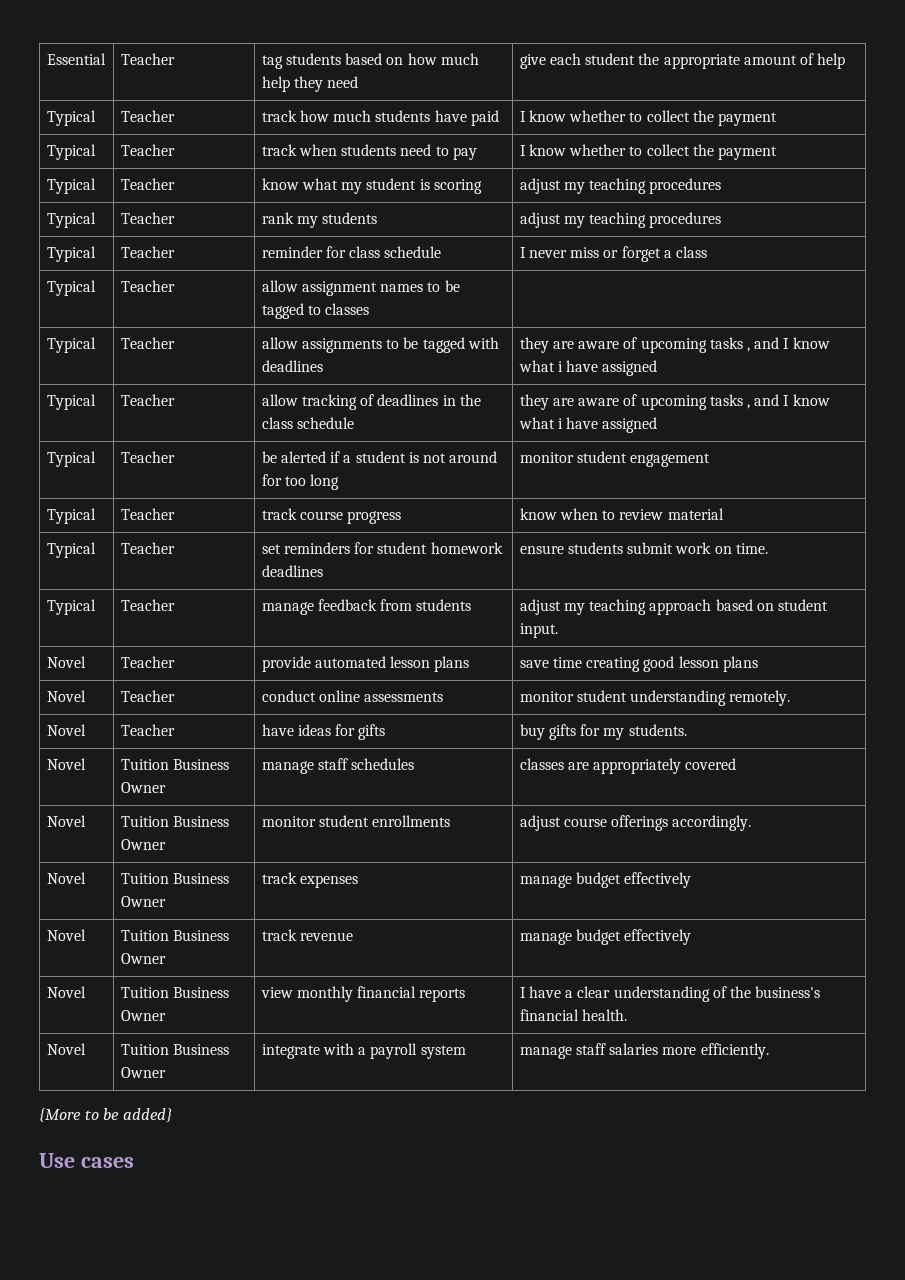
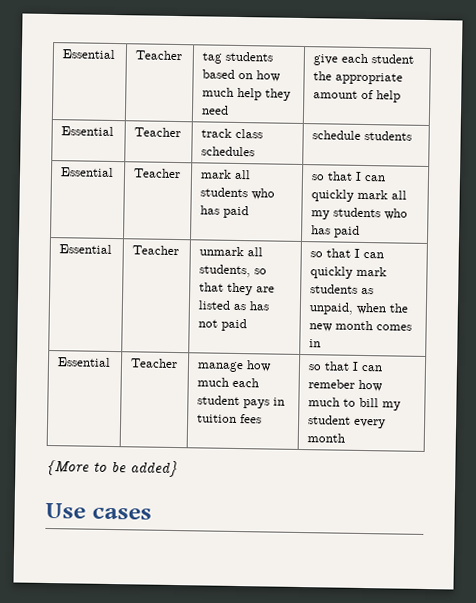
[46,110,96,126] [120,110,175,122] [261,110,499,126] [519,110,778,126] [46,144,96,160] [120,144,175,156] [261,144,477,160] [519,144,778,160] [46,178,96,194] [120,178,175,190] [261,178,482,194] [519,178,722,194] [46,212,96,228] [120,212,175,224] [261,212,378,228] [519,212,722,228] [46,246,96,262] [120,246,175,258] [261,246,442,258] [519,246,708,262] [46,280,96,296] [120,280,175,292] [261,280,460,296] [261,303,370,319] [46,337,96,353] [120,337,175,349] [261,337,499,353] [261,360,323,372] [519,337,830,353] [518,360,658,376] [46,394,96,410] [120,394,175,406] [261,394,481,410] [261,417,355,429] [519,394,830,410] [518,417,658,433] [46,451,96,467] [120,451,175,463] [261,451,498,463] [261,474,340,490] [519,451,711,467] [46,508,96,524] [120,508,175,520] [261,508,402,524] [519,508,724,520] [46,542,96,558] [120,542,175,554] [261,542,503,554] [261,565,323,577] [519,542,768,554] [46,599,96,615] [120,599,175,611] [261,599,472,615] [519,599,829,615] [519,623,558,638] [46,656,86,668] [120,656,175,668] [261,656,470,672] [519,656,758,672] [46,690,86,702] [120,690,175,702] [261,690,444,702] [519,690,791,706] [46,724,86,736] [120,724,175,736] [261,724,386,740] [519,724,687,740] [46,758,86,770] [120,759,230,770] [120,782,166,793] [261,758,415,774] [519,758,737,774] [46,815,86,827] [120,816,230,827] [120,839,166,850] [261,815,451,827] [519,815,752,831] [46,872,86,884] [120,873,230,884] [120,896,166,907] [261,872,359,888] [519,872,692,888] [46,929,86,941] [120,930,230,941] [120,953,166,964] [261,929,354,941] [519,929,692,945] [46,986,86,998] [120,987,230,998] [120,1010,166,1021] [260,986,466,1002] [519,986,821,1002] [519,1009,628,1021] [46,1043,86,1055] [120,1044,230,1055] [120,1067,166,1078] [261,1043,466,1059] [519,1043,769,1059] Typical | Teacher | track how much students have paid | I know whether to collect the payment // Typical | Teacher | track when students need to pay | I know whether to collect the payment // Typical | Teacher | know what my student is scoring | adjust my teaching procedures // Typical | Teacher | rank my students | adjust my teaching procedures // Typical | Teacher | reminder for class schedule | I never miss or forget a class // Typical | Teacher | allow assignment names to be tagged to classes | // Typical | Teacher | allow assignments to be tagged with deadlines | they are aware of upcoming tasks , and I know what i have assigned // Typical | Teacher | allow tracking of deadlines in the class schedule | they are aware of upcoming tasks , and I know what i have assigned // Typical | Teacher | be alerted if a student is not around for too long | monitor student engagement // Typical | Teacher | track course progress | know when to review material // Typical | Teacher | set reminders for student homework deadlines | ensure students submit work on time. // Typical | Teacher | manage feedback from students | adjust my teaching approach based on student input. // Novel | Teacher | provide automated lesson plans | save time creating good lesson plans // Novel | Teacher | conduct online assessments | monitor student understanding remotely. // Novel | Teacher | have ideas for gifts | buy gifts for my students. // Novel | Tuition Business Owner | manage staff schedules | classes are appropriately covered // Novel | Tuition Business Owner | monitor student enrollments | adjust course offerings accordingly. // Novel | Tuition Business Owner | track expenses | manage budget effectively // Novel | Tuition Business Owner | track revenue | manage budget effectively // Novel | Tuition Business Owner | view monthly financial reports | I have a clear understanding of the business's financial health. // Novel | Tuition Business Owner | integrate with a payroll system | manage staff salaries more efficiently. -> [61,126,115,137] [134,127,182,138] [201,128,264,139] [201,146,256,157] [312,130,413,141] [60,167,115,178] [133,168,182,179] [200,169,252,180] [200,187,276,200] [200,205,250,219] [311,171,387,182] [311,189,408,202] [311,207,409,220] [311,225,361,238] [59,244,113,255] [132,245,180,256] [199,246,264,257] [199,264,268,278] [199,282,276,296] [198,300,271,311] [198,318,248,332] [310,248,385,259] [310,266,388,279] [310,284,375,295] [309,302,409,315] [309,320,413,332] [309,339,322,348] [57,357,112,367] [130,358,179,369] [197,360,273,373] [197,377,260,388] [197,395,286,409] [197,414,263,424] [308,361,384,372] [308,379,384,392] [308,397,402,411] [308,415,387,429] [307,433,346,443] Essential | Teacher | track class schedules | schedule students // Essential | Teacher | mark all students who has paid | so that I can quickly mark all my students who has paid // Essential | Teacher | unmark all students, so that they are listed as has not paid | so that I can quickly mark students as unpaid, when the new month comes in // Essential | Teacher | manage how much each student pays in tuition fees | so that I can remeber how much to bill my student every month

